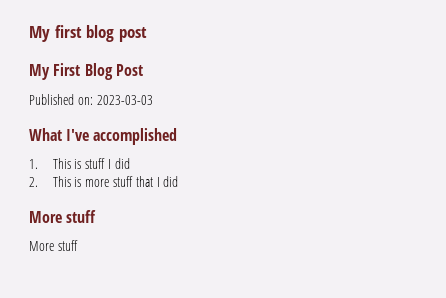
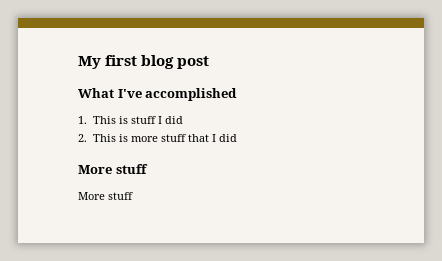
[29,63,143,80] [29,94,153,105] // My First Blog Post // Published on: 2023-03-03 -> (210, 62) none

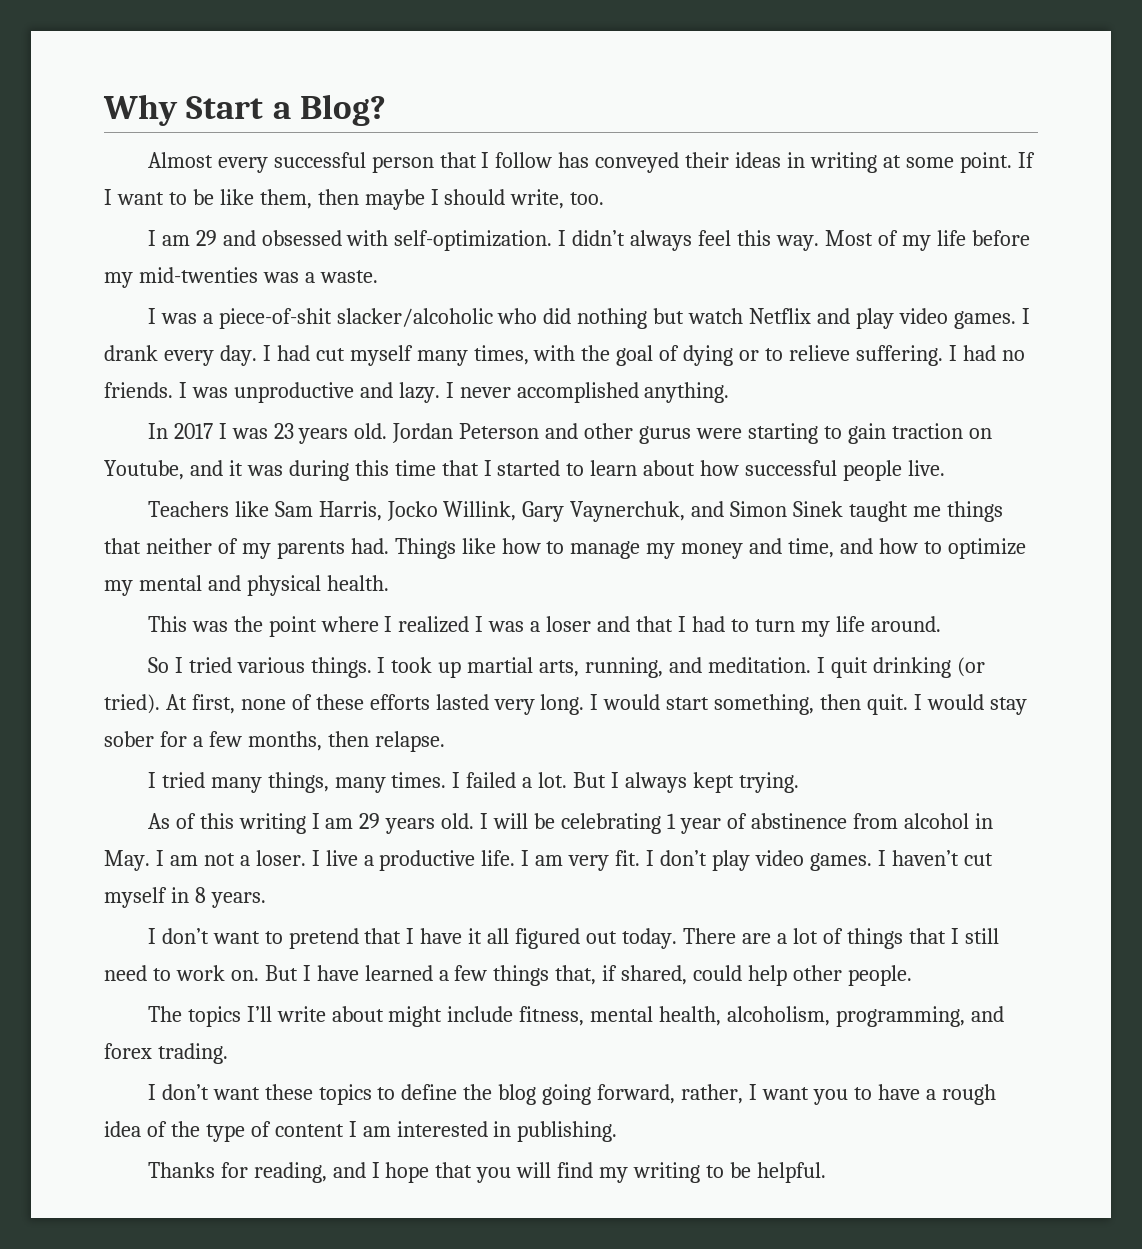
[78,55,210,69] [78,88,238,101] [78,116,183,124] [78,134,237,142] [78,164,148,174] [78,192,133,200] My first blog post // What I've accomplished // 1. This is stuff I did // 2. This is more stuff that I did // More stuff // More stuff -> [103,94,386,126] [147,152,1035,173] [104,189,605,210] [147,230,1030,251] [104,267,378,288] [147,308,1030,329] [104,345,1025,366] [104,382,730,403] [147,423,992,444] [104,460,946,481] [147,501,1003,522] [104,538,1026,559] [104,575,389,596] [147,616,941,637] [147,657,985,678] [104,694,1027,715] [104,731,445,752] [147,772,799,793] [147,813,993,834] [104,850,993,871] [104,887,266,908] [147,928,999,949] [104,965,912,986] [147,1006,1005,1027] [104,1043,228,1064] [147,1084,996,1105] [104,1121,618,1142] [147,1162,826,1183] Why Start a Blog? // Almost every successful person that I follow has conveyed their ideas in writing at some point. If I want to be like them, then maybe I should write, too. // I am 29 and obsessed with self-optimization. I didn’t always feel this way. Most of my life before my mid-twenties was a waste. // I was a piece-of-shit slacker/alcoholic who did nothing but watch Netflix and play video games. I drank every day. I had cut myself many times, with the goal of dying or to relieve suffering. I had no friends. I was unproductive and lazy. I never accomplished anything. // In 2017 I was 23 years old. Jordan Peterson and other gurus were starting to gain traction on Youtube, and it was during this time that I started to learn about how successful people live. // Teachers like Sam Harris, Jocko Willink, Gary Vaynerchuk, and Simon Sinek taught me things that neither of my parents had. Things like how to manage my money and time, and how to optimize my mental and physical health. // This was the point where I realized I was a loser and that I had to turn my life around. // So I tried various things. I took up martial arts, running, and meditation. I quit drinking (or tried). At first, none of these efforts lasted very long. I would start something, then quit. I would stay sober for a few months, then relapse. // I tried many things, many times. I failed a lot. But I always kept trying. // As of this writing I am 29 years old. I will be celebrating 1 year of abstinence from alcohol in May. I am not a loser. I live a productive life. I am very fit. I don’t play video games. I haven’t cut myself in 8 years. // I don’t want to pretend that I have it all figured out today. There are a lot of things that I still need to work on. But I have learned a few things that, if shared, could help other people. // The topics I’ll write about might include fitness, mental health, alcoholism, programming, and forex trading. // I don’t want these topics to define the blog going forward, rather, I want you to have a rough idea of the type of content I am interested in publishing. // Thanks for reading, and I hope that you will find my writing to be helpful.

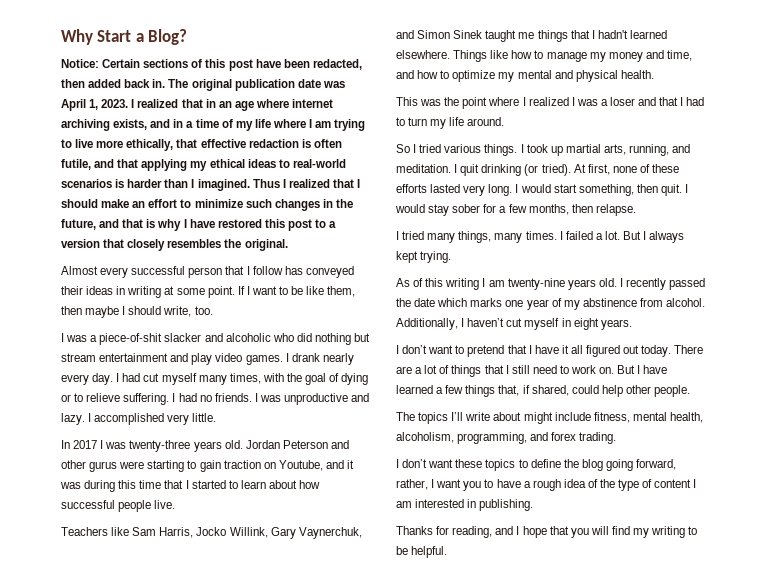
(386, 110) none -> [61,59,362,71] [61,79,345,91] [61,99,334,111] [61,119,366,131] [61,139,342,151] [61,159,346,171] [61,179,361,191] [61,199,353,211] [61,219,337,231] [61,239,288,251] // Notice: Certain sections of this post have been redacted, then added back in. The original publication date was April 1, 2023. I realized that in an age where internet archiving exists, and in a time of my life where I am trying to live more ethically, that effective redaction is often futile, and that applying my ethical ideas to real-world scenarios is harder than I imagined. Thus I realized that I should make an effort to minimize such changes in the future, and that is why I have restored this post to a version that closely resembles the original.
[147,230,1030,251] [104,267,378,288] // I am 29 and obsessed with self-optimization. I didn’t always feel this way. Most of my life before my mid-twenties was a waste. -> (213, 310) none
[336,308,493,327] slacker/alcoholic -> [164,333,271,342] slacker and alcoholic
[688,308,812,324] watch Netflix -> [61,353,169,362] stream entertainment
(158, 353) none -> [322,353,354,365] nearly
[459,382,730,403] never accomplished anything. -> [94,413,217,425] accomplished very little.
[273,423,294,439] 23 -> [129,440,191,452] twenty-three
[145,538,389,559] neither of my parents had. -> [591,30,667,39] [396,50,450,59] I hadn't learned elsewhere.
[359,813,381,829] 29 -> [507,278,565,290] twenty-nine
[493,813,676,834] will be celebrating 1 -> [626,278,706,290] [396,298,524,307] recently passed the date which marks one
(747, 821) none -> [563,300,580,310] my
[903,813,993,829] [104,850,872,871] alcohol in May. I am not a loser. I live a productive life. I am very fit. I don’t play video games. -> [666,298,706,307] [396,318,458,330] alcohol. Additionally,
[194,887,206,903] 8 -> [573,318,599,330] eight

